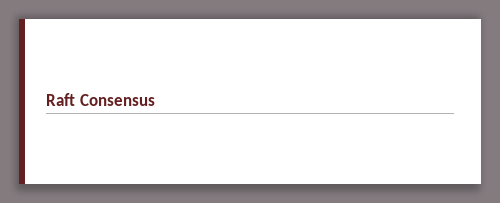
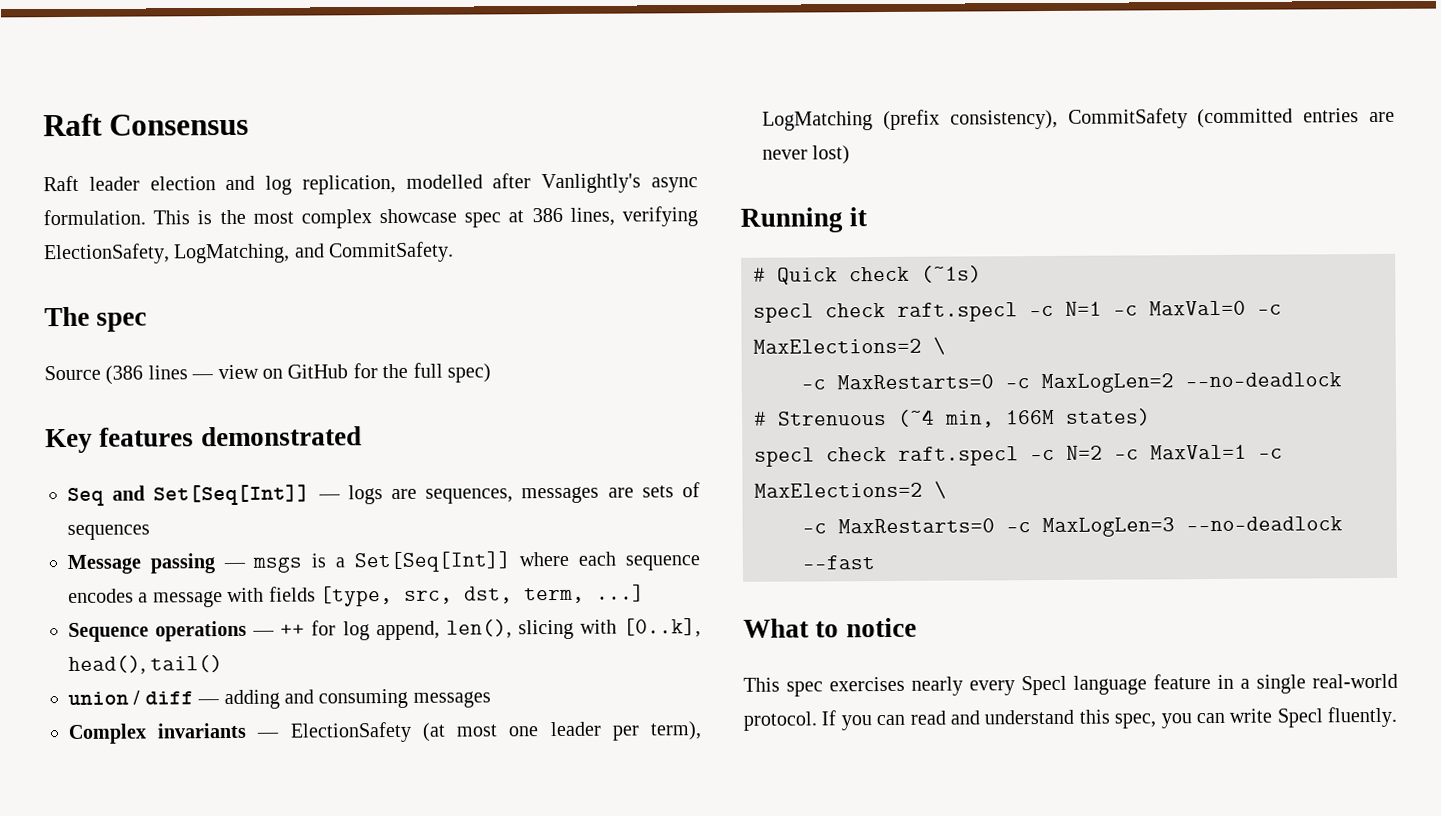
(155, 100) none -> [43,173,698,195] [43,206,698,229] [43,241,455,265] [44,306,148,332] [44,362,491,385] [45,426,362,454] [67,482,700,506] [67,524,150,540] [67,551,700,574] [68,584,645,608] [68,618,702,642] [68,655,224,675] [68,688,491,710] [68,721,702,744] [762,108,1395,131] [762,145,851,165] [740,207,868,233] [753,265,982,285] [753,300,1282,323] [753,336,946,355] [801,372,1342,394] [754,408,1151,428] [754,444,1283,467] [754,480,947,499] [802,516,1343,538] [802,555,875,570] [743,617,917,638] [743,673,1398,697] [743,706,1398,731] // Raft leader election and log replication, modelled after Vanlightly's async formulation. This is the most complex showcase spec at 386 lines, verifying ElectionSafety, LogMatching, and CommitSafety. // The spec // Source (386 lines — view on GitHub for the full spec) // Key features demonstrated // Seq and Set[Seq[Int]] — logs are sequences, messages are sets of sequences // Message passing — msgs is a Set[Seq[Int]] where each sequence encodes a message with fields [type, src, dst, term, ...] // Sequence operations — ++ for log append, len(), slicing with [0..k], head(), tail() // union / diff — adding and consuming messages // Complex invariants — ElectionSafety (at most one leader per term), LogMatching (prefix consistency), CommitSafety (committed entries are never lost) // Running it // # Quick check (~1s) // specl check raft.specl -c N=1 -c MaxVal=0 -c MaxElections=2 \ // -c MaxRestarts=0 -c MaxLogLen=2 --no-deadlock // # Strenuous (~4 min, 166M states) // specl check raft.specl -c N=2 -c MaxVal=1 -c MaxElections=2 \ // -c MaxRestarts=0 -c MaxLogLen=3 --no-deadlock --fast // What to notice // This spec exercises nearly every Specl language feature in a single real-world protocol. If you can read and understand this spec, you can write Specl fluently.

